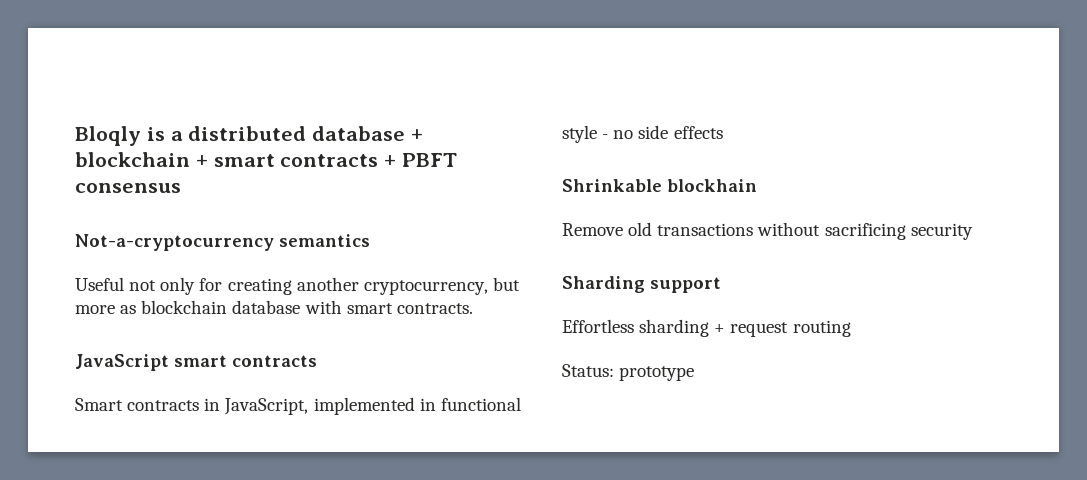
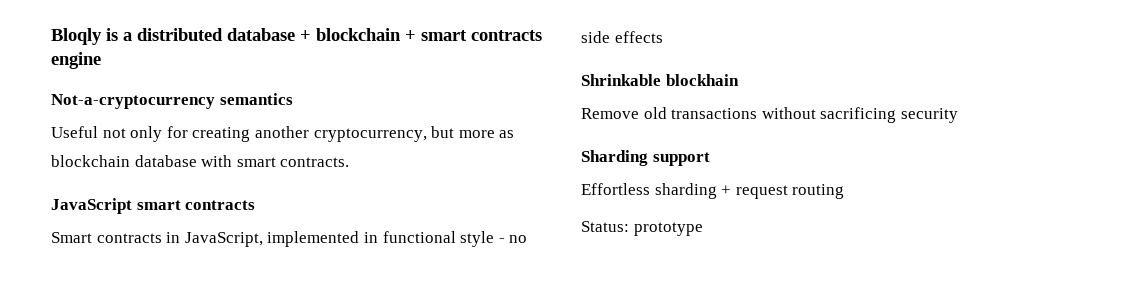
[384,153,458,167] [75,183,181,193] + PBFT consensus -> [51,52,101,69] engine

